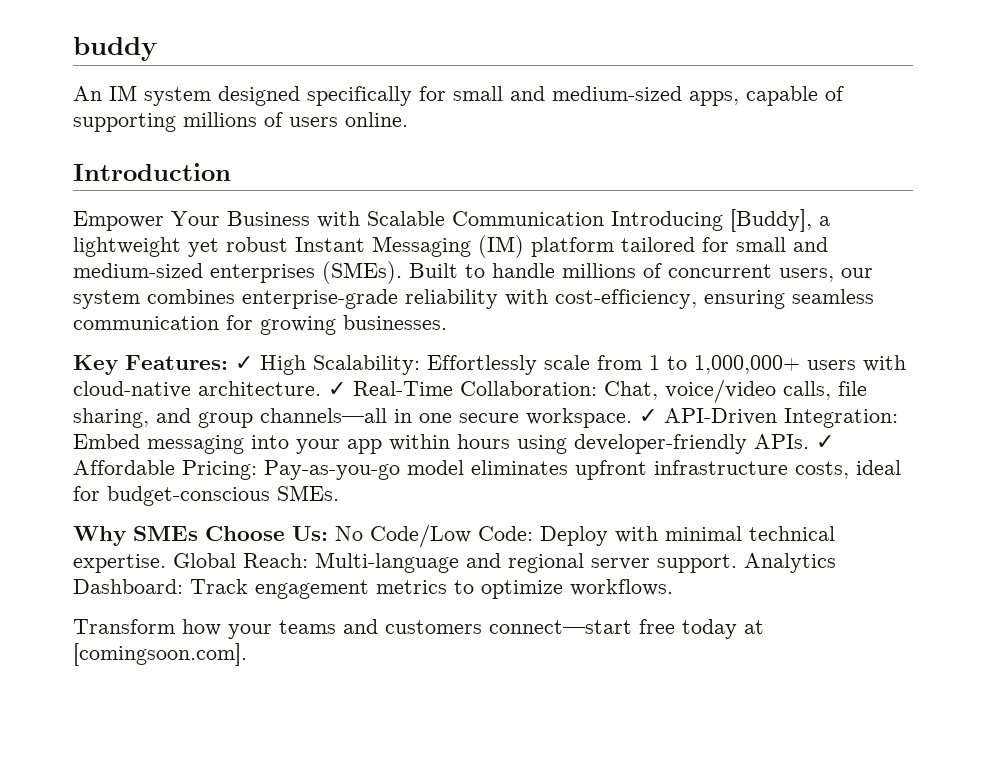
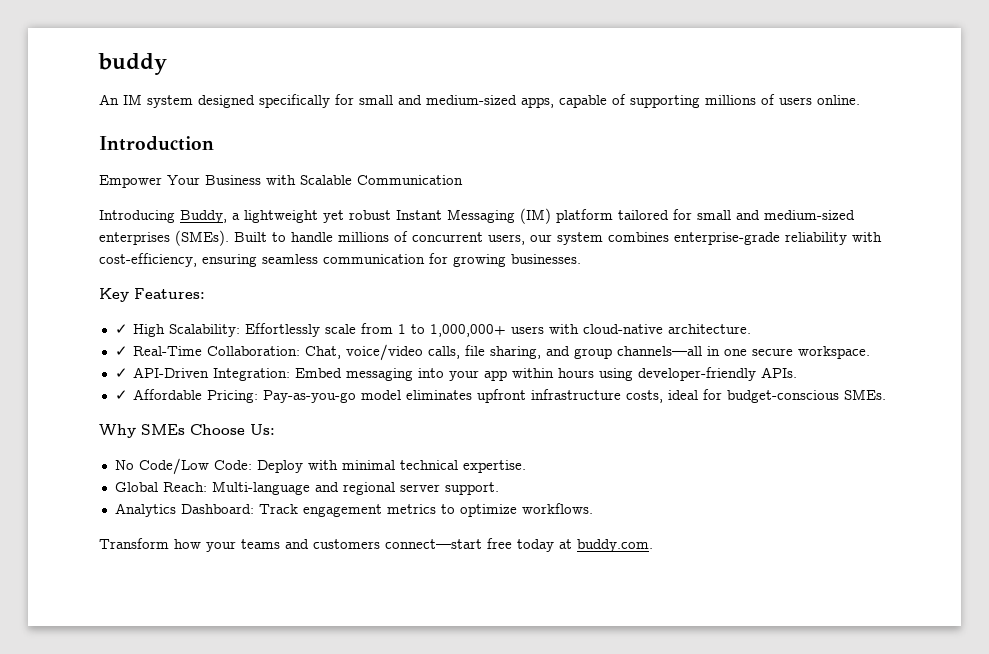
[611,209,812,232] Introducing [Buddy], -> [99,210,227,223] // Introducing Buddy,
(228, 362) none -> (205, 293) //
(321, 388) none -> (751, 329) //
(632, 418) none -> (870, 352) //
(809, 441) none -> (797, 372) //
(328, 533) none -> (275, 429) //
(166, 563) none -> (526, 466) //
(737, 563) none -> (499, 488) //
[73,643,247,666] [comingsoon.com]. -> [577,539,653,552] buddy.com.

